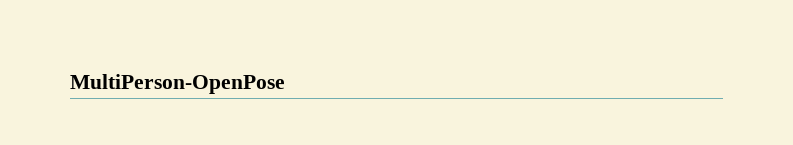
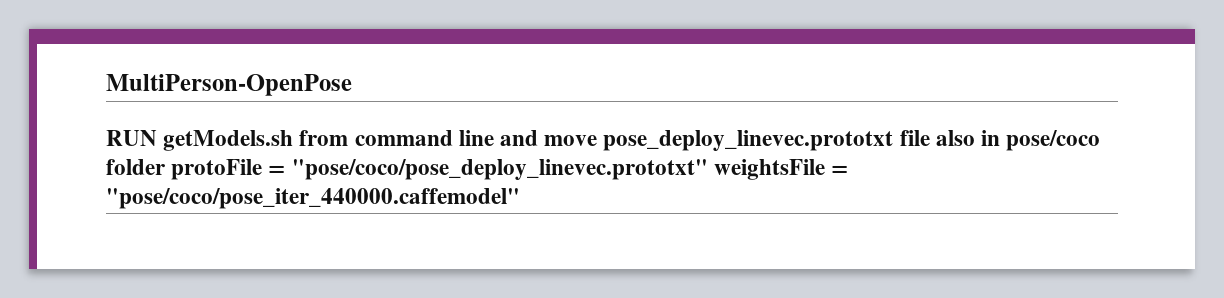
(285, 84) none -> [106,130,1101,151] [106,159,849,180] [106,188,520,209] // RUN getModels.sh from command line and move pose_deploy_linevec.prototxt file also in pose/coco folder protoFile = "pose/coco/pose_deploy_linevec.prototxt" weightsFile = "pose/coco/pose_iter_440000.caffemodel"

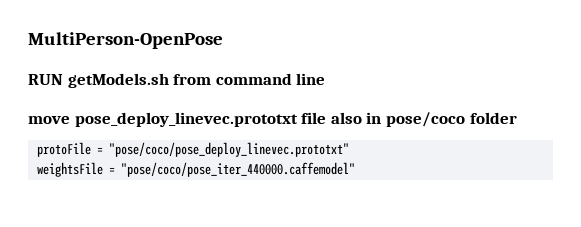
[500,130,539,146] and -> (326, 79) //
(165, 167) none -> (517, 118) //
(708, 169) none -> (349, 149) //

